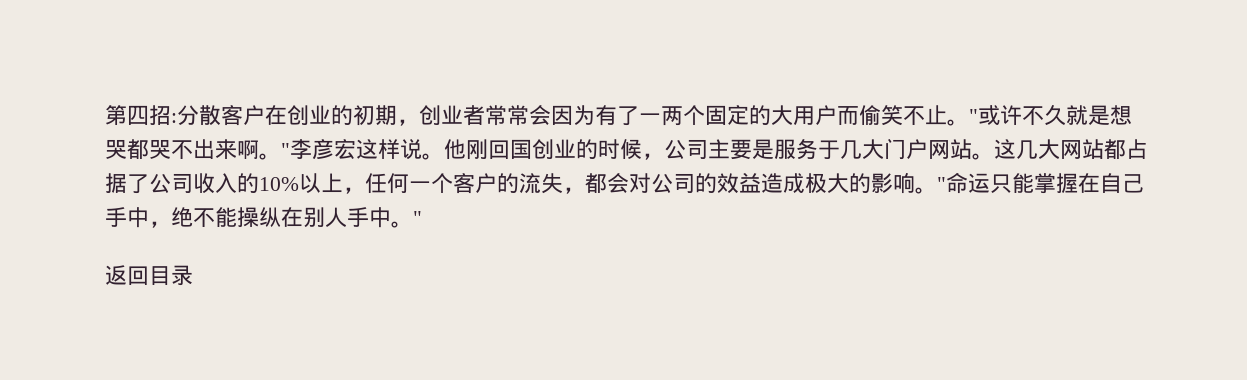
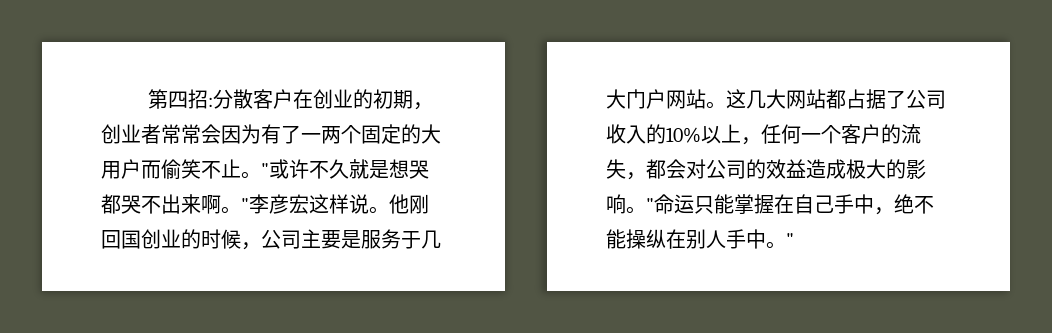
[105,265,193,286] // 返回目录 -> (794, 240) none

